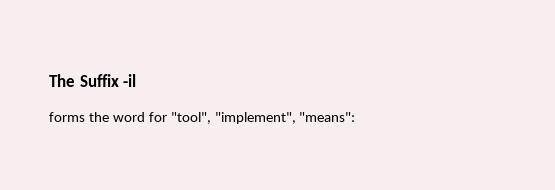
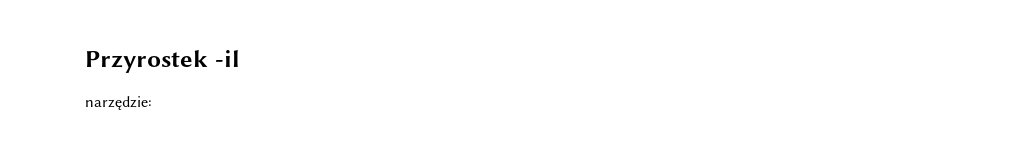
[49,74,119,87] The Suffix -> [85,50,208,73] Przyrostek
[49,112,356,124] forms the word for "tool", "implement", "means": -> [85,96,152,110] narzędzie:

